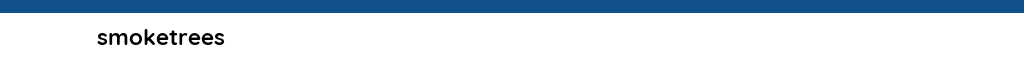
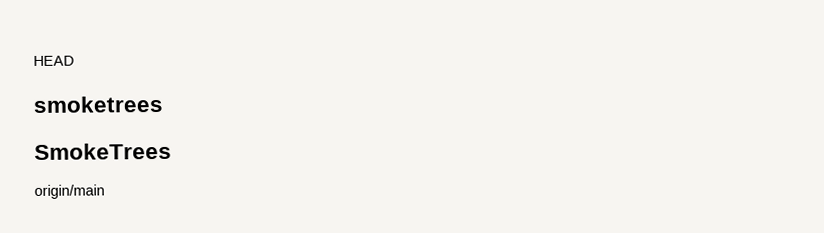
(97, 37) none -> [33,55,74,66] HEAD //
(225, 37) none -> [34,142,172,160] [34,184,105,199] // SmokeTrees // origin/main

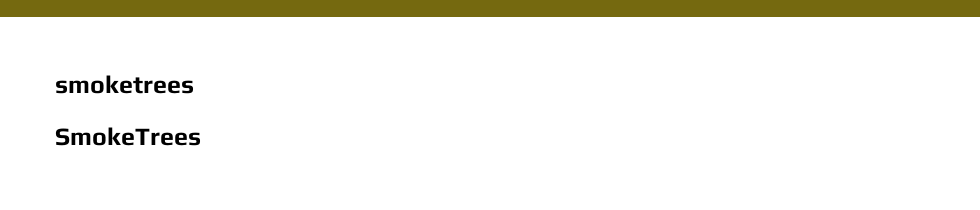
[33,55,74,66] HEAD // -> (55, 84) none
[34,184,105,199] // origin/main -> (201, 136) none

